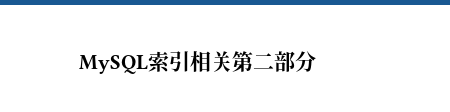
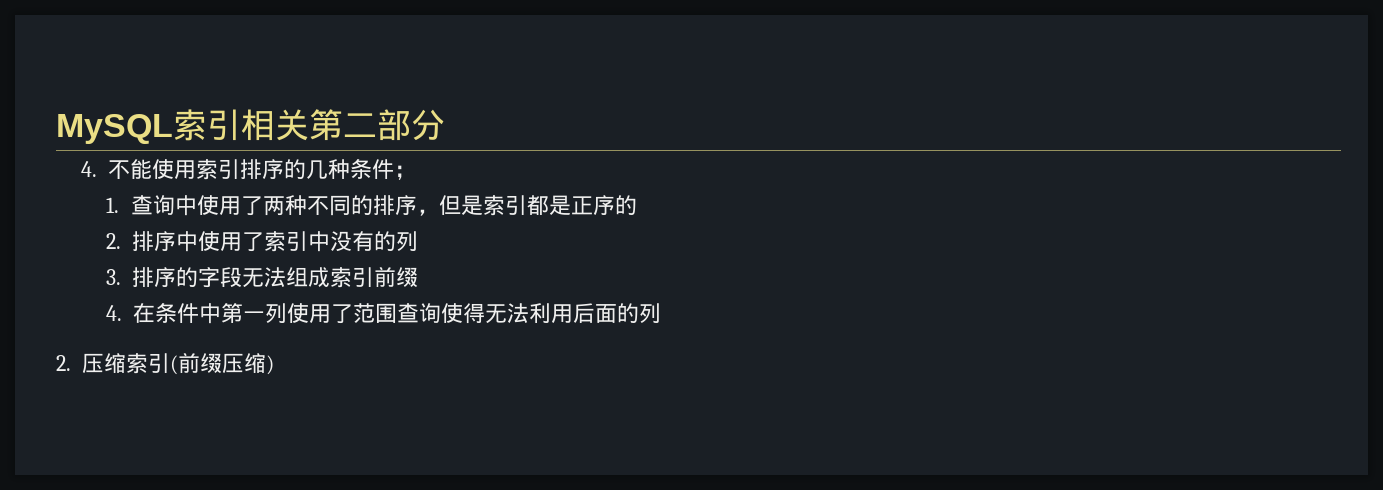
(316, 61) none -> [81,159,417,180] [106,195,638,216] [106,231,419,252] [106,266,419,288] [106,303,662,324] [56,352,274,375] // 4.不能使用索引排序的几种条件； // 1.查询中使用了两种不同的排序，但是索引都是正序的 // 2.排序中使用了索引中没有的列 // 3.排序的字段无法组成索引前缀 // 4.在条件中第一列使用了范围查询使得无法利用后面的列 // 2.压缩索引(前缀压缩)

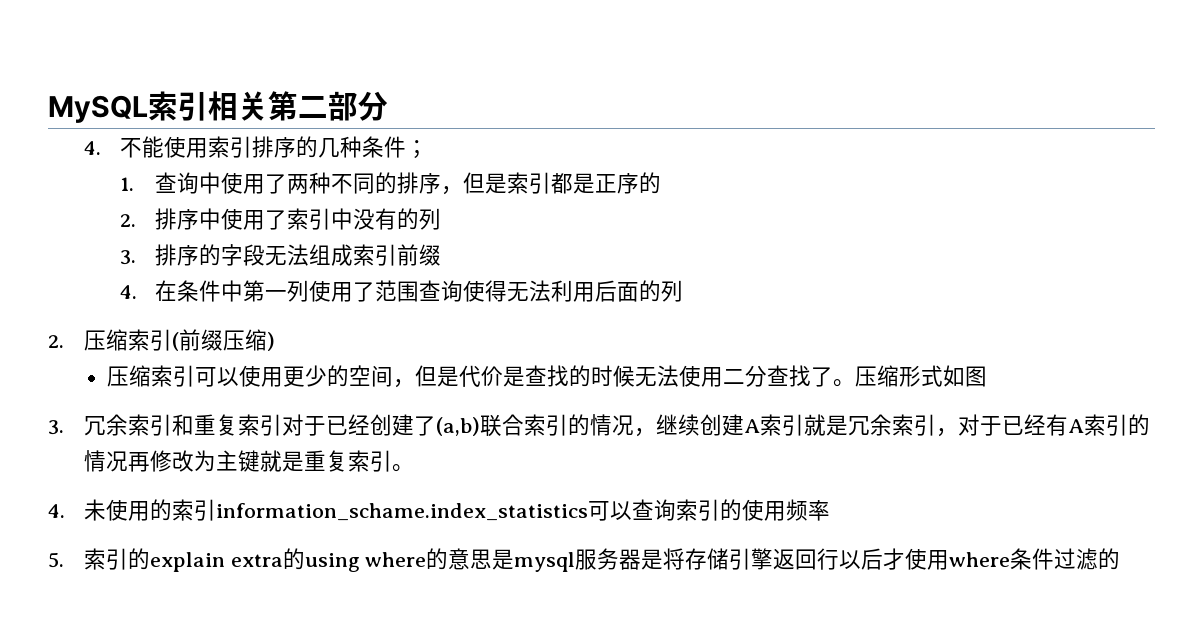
(274, 365) none -> [107,365,988,388] [48,414,1150,437] [83,450,414,472] [48,499,830,521] [48,548,1121,572] // 压缩索引可以使用更少的空间，但是代价是查找的时候无法使用二分查找了。压缩形式如图 // 3.冗余索引和重复索引对于已经创建了(a,b)联合索引的情况，继续创建A索引就是冗余索引，对于已经有A索引的情况再修改为主键就是重复索引。 // 4.未使用的索引information_schame.index_statistics可以查询索引的使用频率 // 5.索引的explain extra的using where的意思是mysql服务器是将存储引擎返回行以后才使用where条件过滤的

